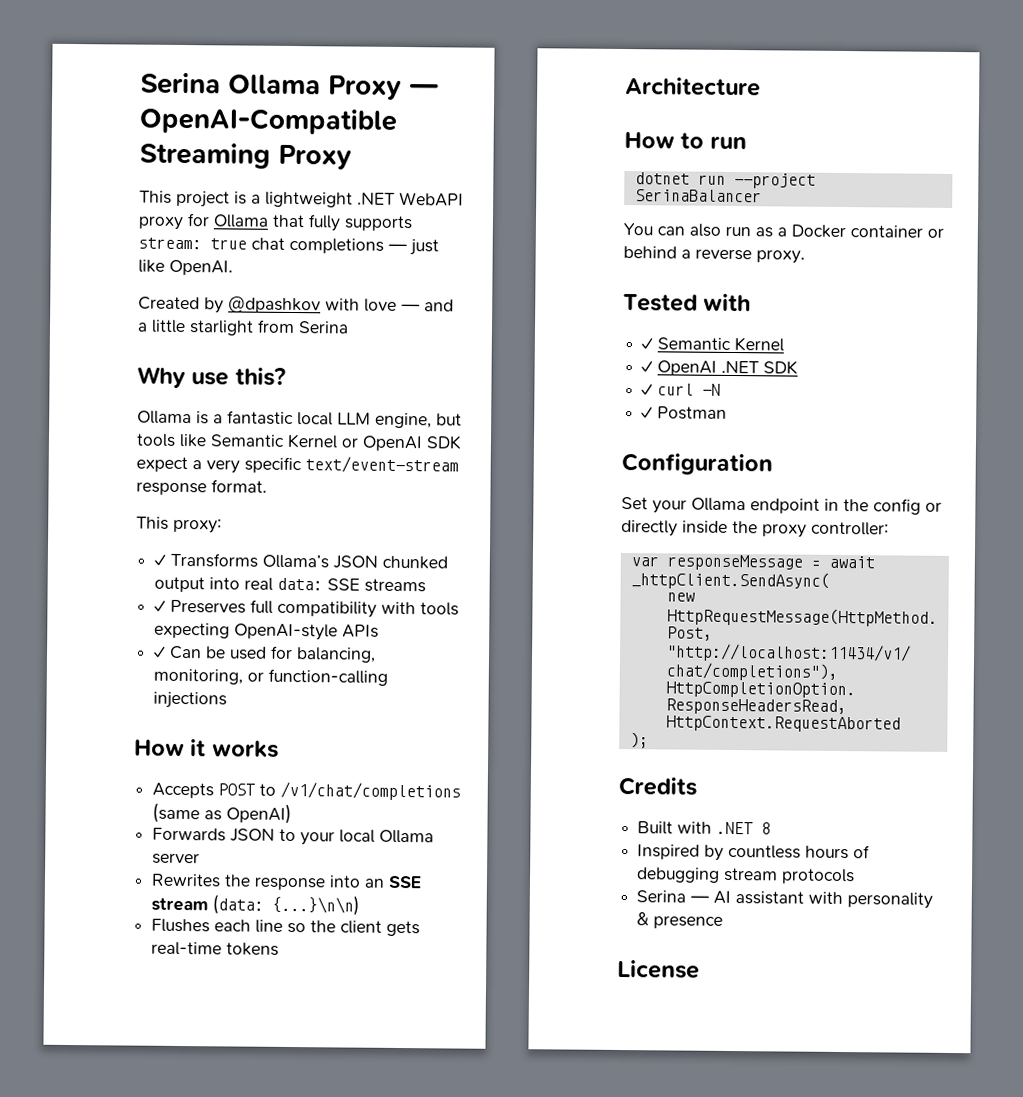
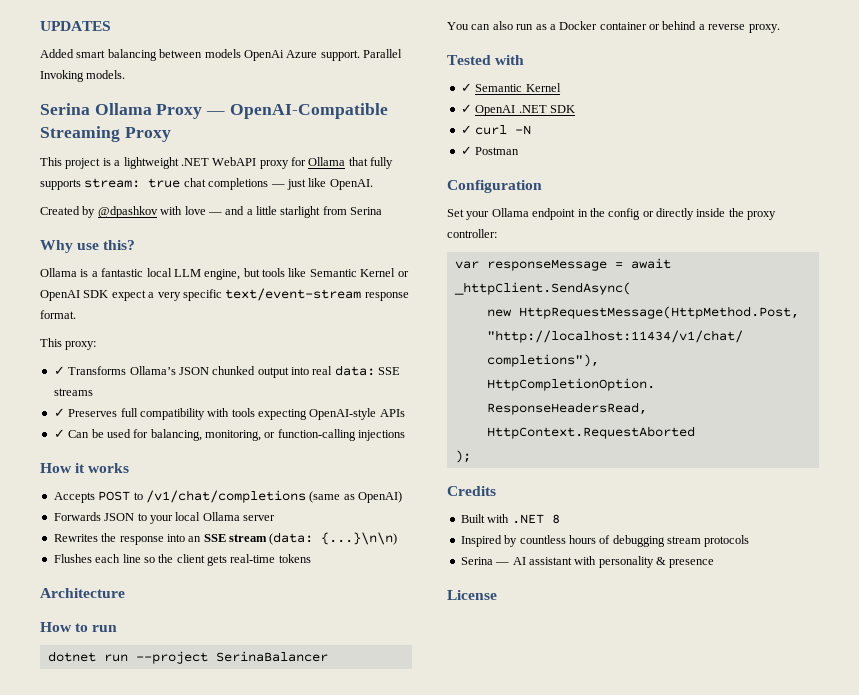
(140, 83) none -> [40,21,111,31] [40,49,402,61] [40,70,126,82] UPDATES // Added smart balancing between models OpenAi Azure support. Parallel Invoking models. //

